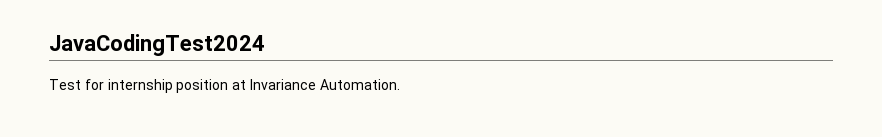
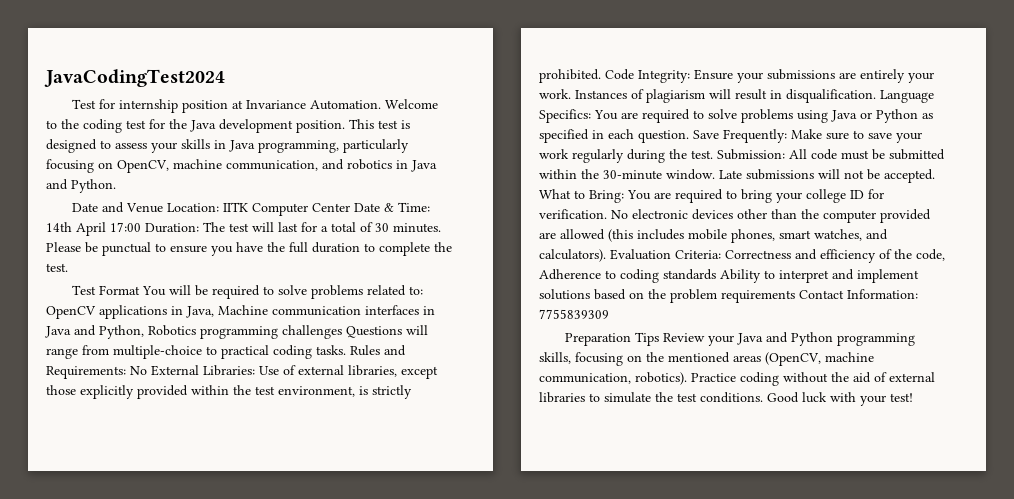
(400, 84) none -> [385,99,439,109] [46,119,410,133] [46,139,409,153] [46,159,437,173] [46,179,116,193] [72,202,431,216] [46,222,441,236] [46,242,452,256] [46,263,68,272] [72,285,424,299] [46,305,435,319] [45,325,428,339] [46,345,406,359] [46,365,438,379] [46,385,412,399] [539,69,934,83] [539,89,934,103] [539,109,933,123] [539,129,922,143] [539,149,945,163] [539,169,935,183] [539,189,884,203] [539,209,931,223] [539,229,888,243] [539,249,945,263] [539,269,919,283] [539,289,918,303] [539,309,609,319] [565,332,916,346] [539,352,874,366] [539,372,935,386] [539,392,913,406] Welcome to the coding test for the Java development position. This test is designed to assess your skills in Java programming, particularly focusing on OpenCV, machine communication, and robotics in Java and Python. // Date and Venue Location: IITK Computer Center Date & Time: 14th April 17:00 Duration: The test will last for a total of 30 minutes. Please be punctual to ensure you have the full duration to complete the test. // Test Format You will be required to solve problems related to: OpenCV applications in Java, Machine communication interfaces in Java and Python, Robotics programming challenges Questions will range from multiple-choice to practical coding tasks. Rules and Requirements: No External Libraries: Use of external libraries, except those explicitly provided within the test environment, is strictly prohibited. Code Integrity: Ensure your submissions are entirely your work. Instances of plagiarism will result in disqualification. Language Specifics: You are required to solve problems using Java or Python as specified in each question. Save Frequently: Make sure to save your work regularly during the test. Submission: All code must be submitted within the 30-minute window. Late submissions will not be accepted. What to Bring: You are required to bring your college ID for verification. No electronic devices other than the computer provided are allowed (this includes mobile phones, smart watches, and calculators). Evaluation Criteria: Correctness and efficiency of the code, Adherence to coding standards Ability to interpret and implement solutions based on the problem requirements Contact Information: 7755839309 // Preparation Tips Review your Java and Python programming skills, focusing on the mentioned areas (OpenCV, machine communication, robotics). Practice coding without the aid of external libraries to simulate the test conditions. Good luck with your test!

